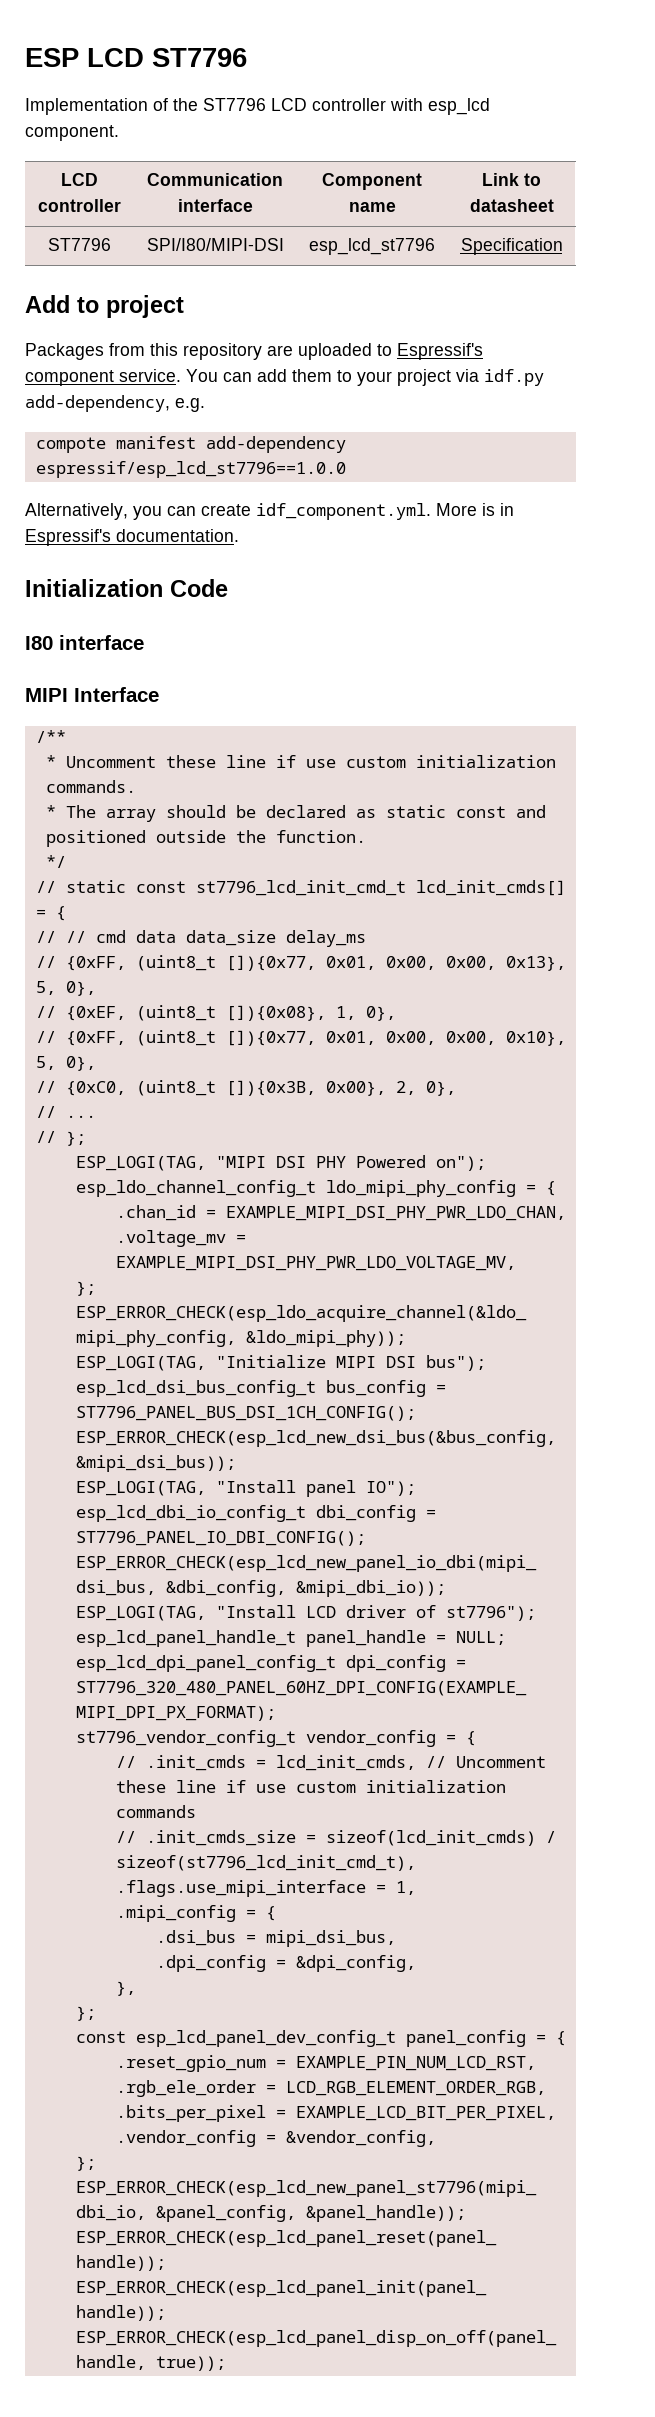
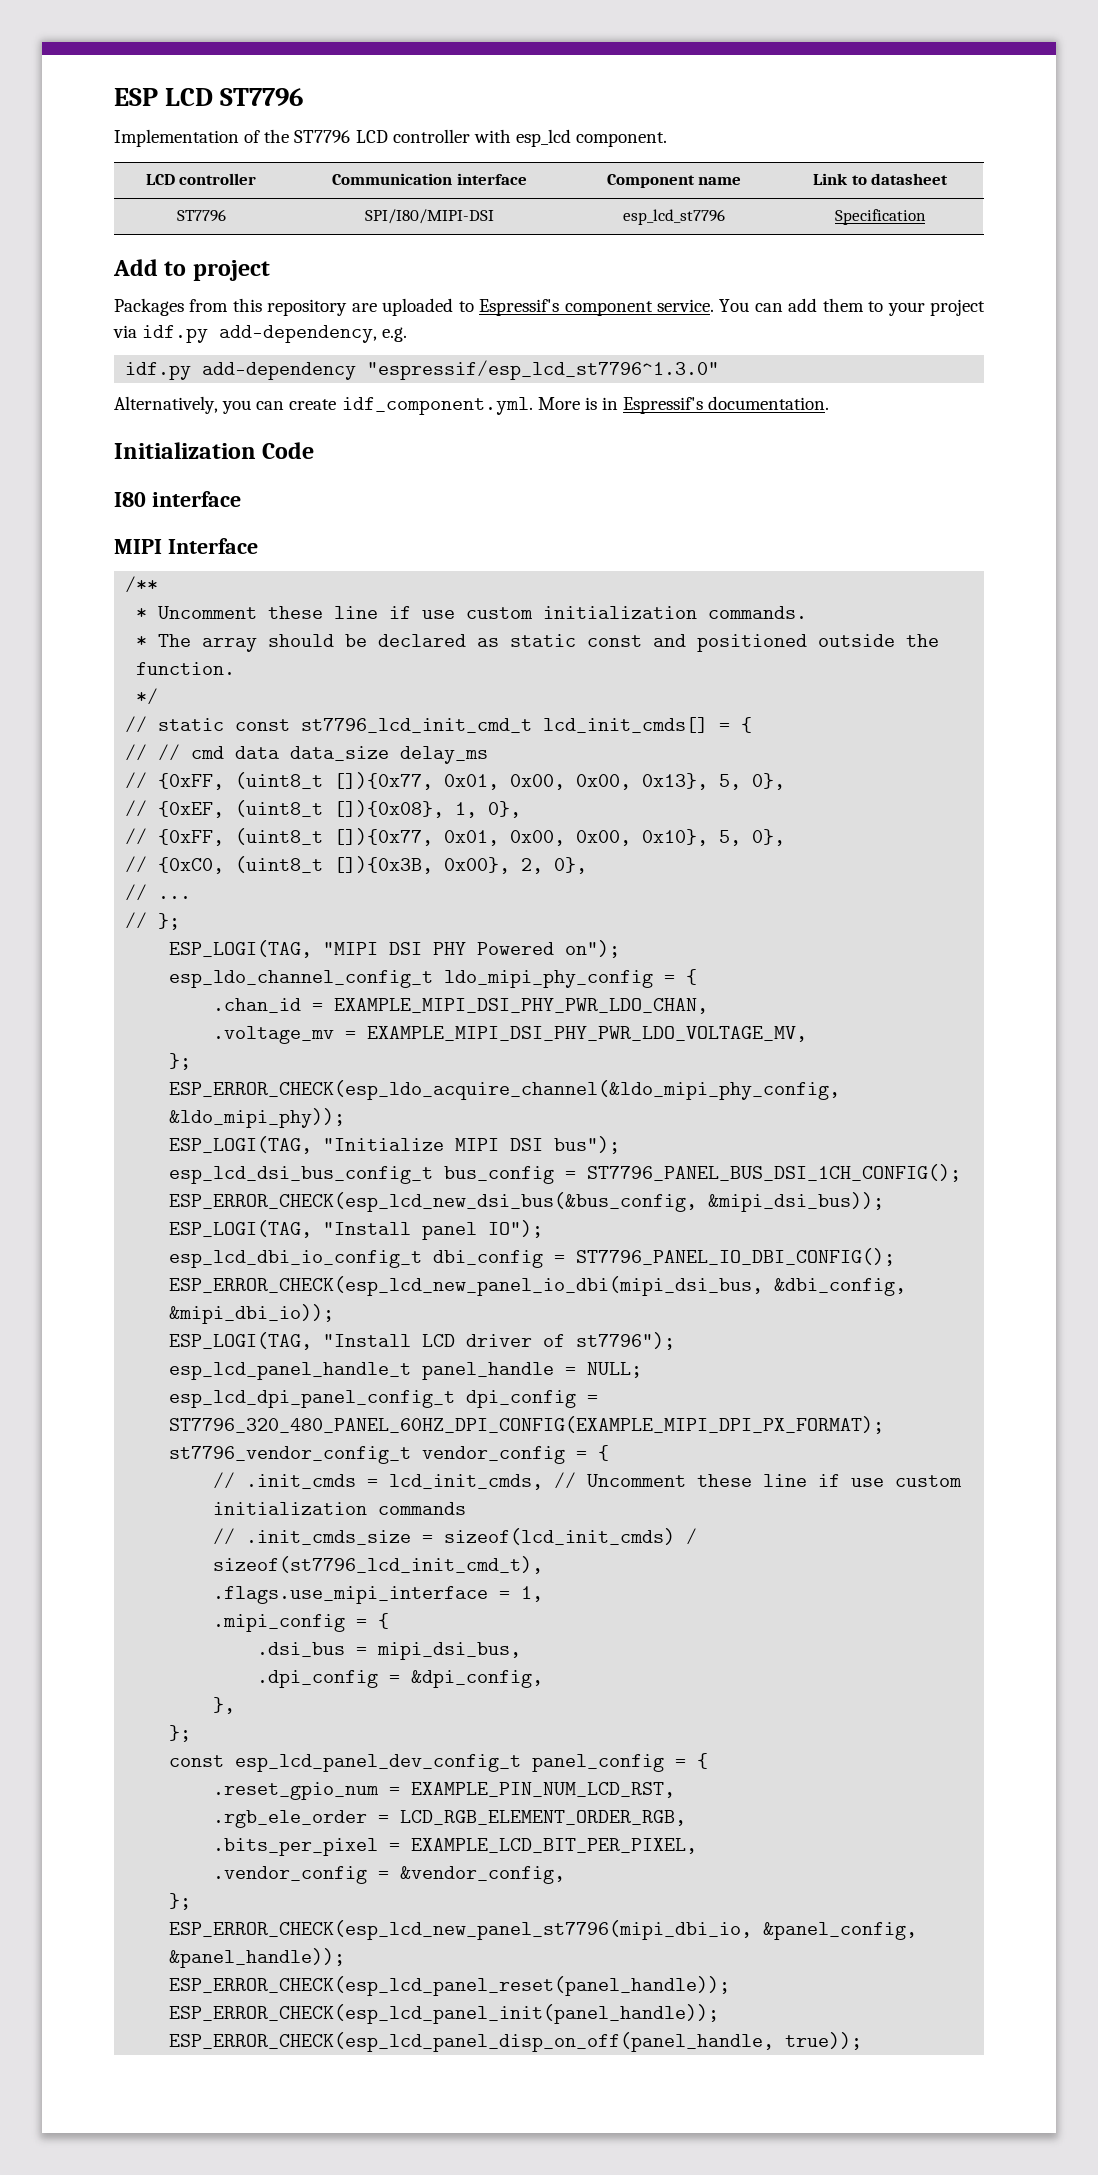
[35,436,346,453] [35,461,346,478] compote manifest add-dependency espressif/esp_lcd_st7796==1.0.0 -> [125,360,720,380] idf.py add-dependency "espressif/esp_lcd_st7796^1.3.0"

